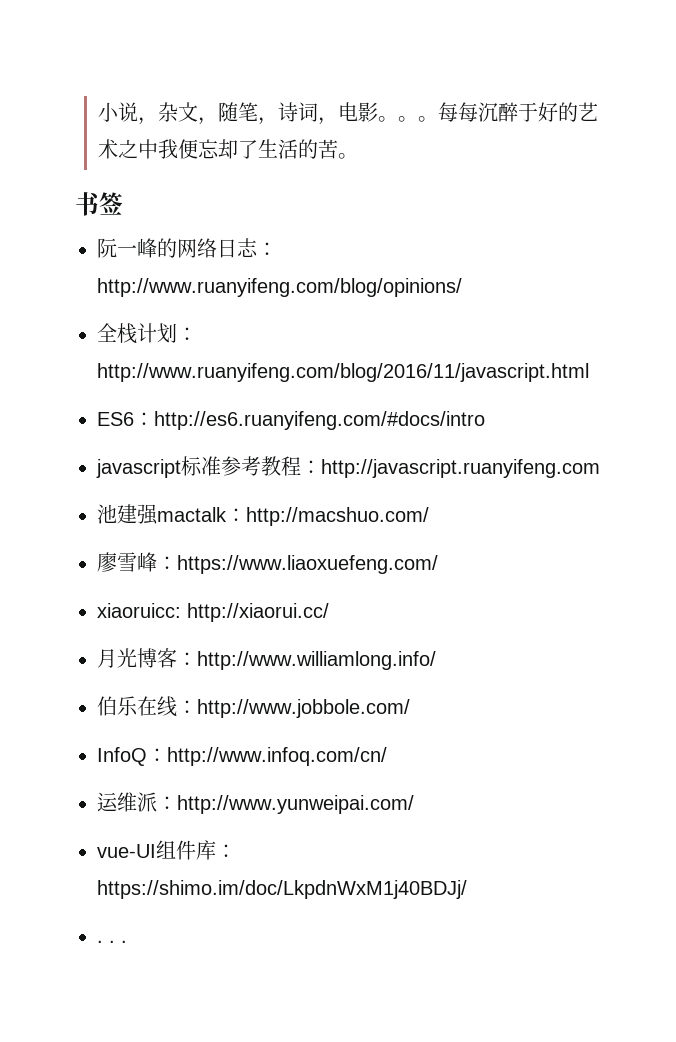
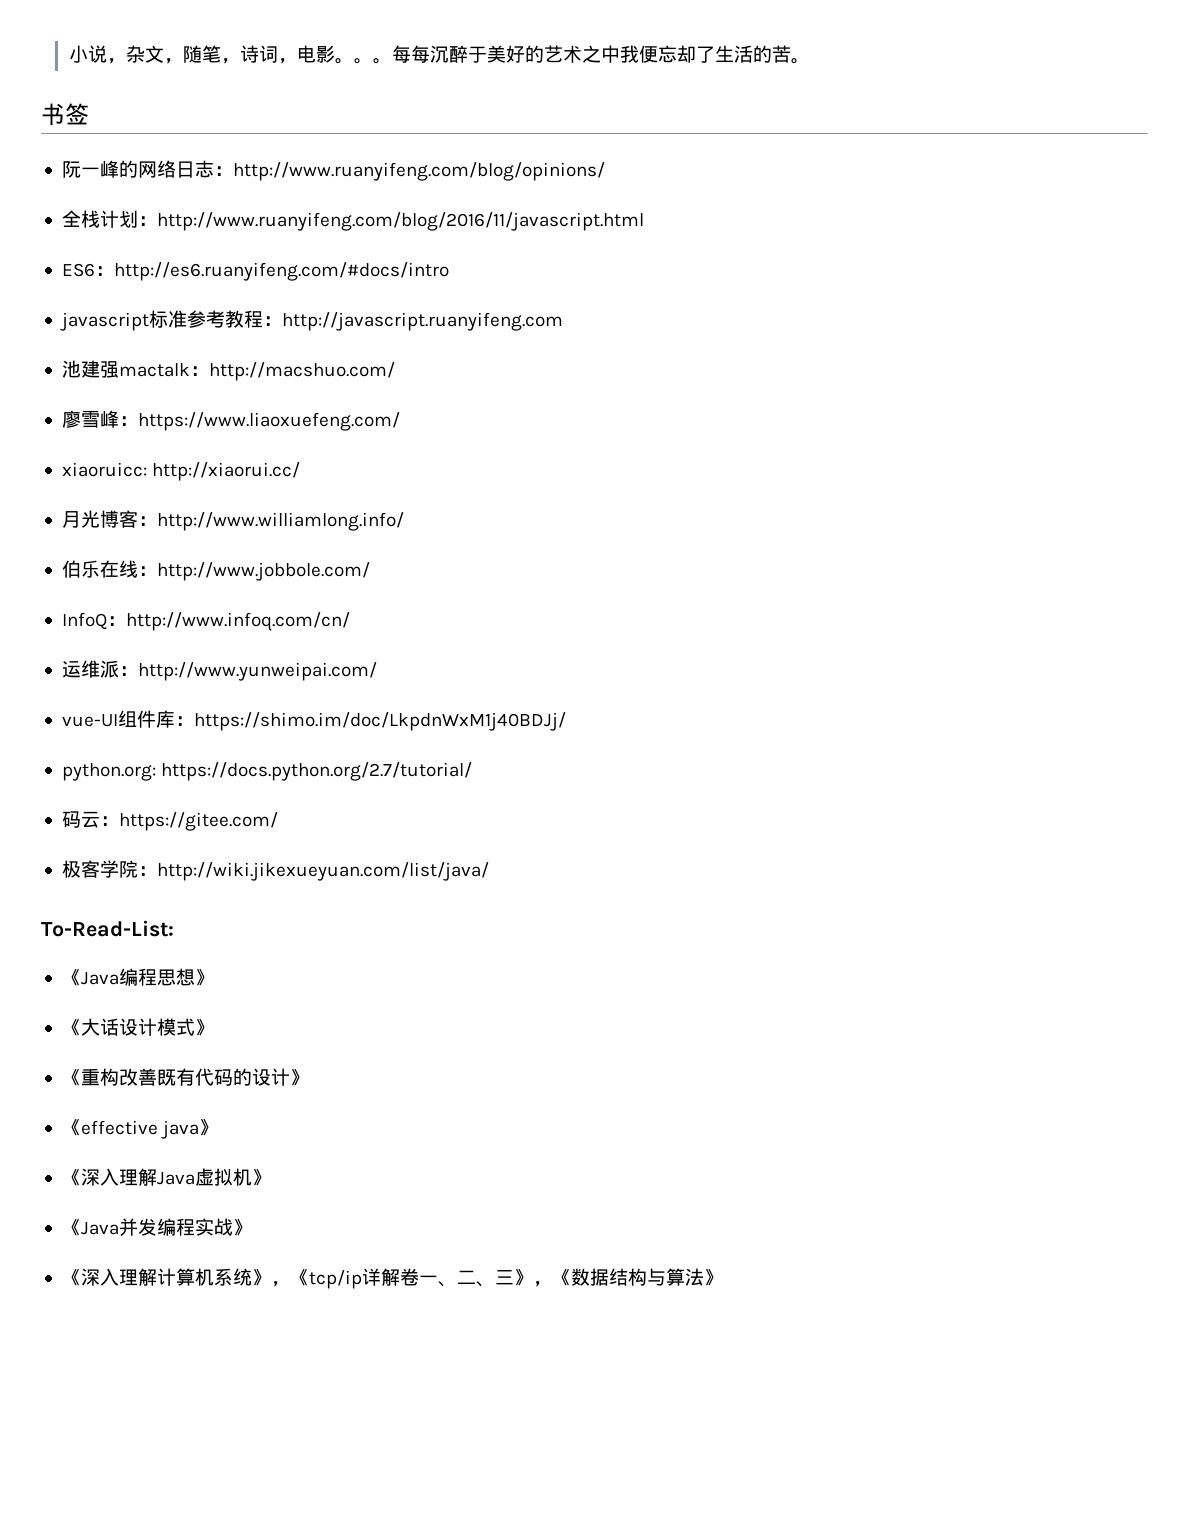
(539, 112) none -> [486,45,506,63] 美
[97,940,127,943] . . . -> [61,762,473,781] [61,811,278,831] [61,860,489,881] [41,920,174,937] [61,968,214,986] [61,1018,214,1036] [61,1068,309,1086] [61,1118,219,1139] [61,1168,271,1186] [61,1218,252,1236] [61,1268,723,1289] python.org: https://docs.python.org/2.7/tutorial/ // 码云：https://gitee.com/ // 极客学院：http://wiki.jikexueyuan.com/list/java/ // To-Read-List: // 《Java编程思想》 // 《大话设计模式》 // 《重构改善既有代码的设计》 // 《effective java》 // 《深入理解Java虚拟机》 // 《Java并发编程实战》 // 《深入理解计算机系统》，《tcp/ip详解卷一、二、三》，《数据结构与算法》

